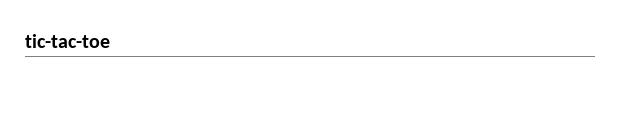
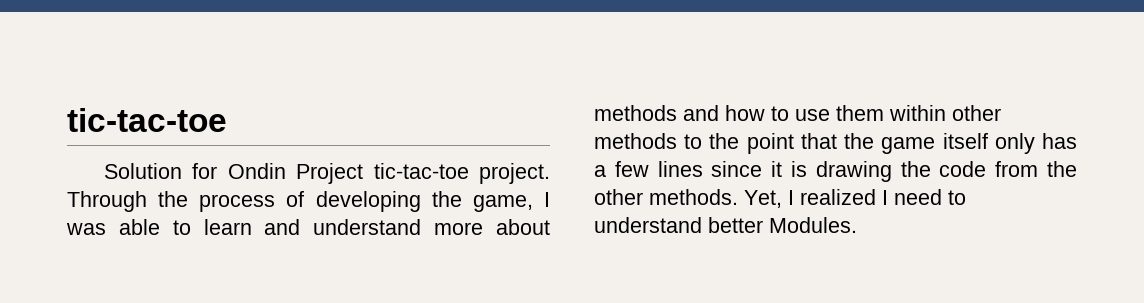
[25,34,110,48] tic-tac-toe -> [67,108,227,132] [103,163,550,184] [67,191,550,212] [66,219,550,235] [594,105,1001,121] [594,133,1077,154] [594,161,1077,182] [594,189,966,208] [594,217,857,233] tic-tac-toe // Solution for Ondin Project tic-tac-toe project. Through the process of developing the game, I was able to learn and understand more about methods and how to use them within other methods to the point that the game itself only has a few lines since it is drawing the code from the other methods. Yet, I realized I need to understand better Modules.

